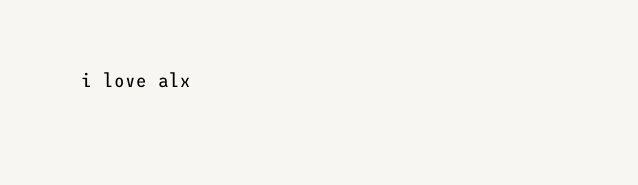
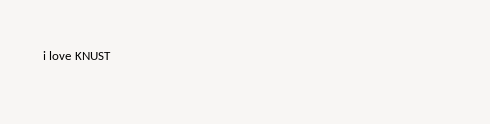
[158,72,191,88] alx -> [74,52,111,60] KNUST

